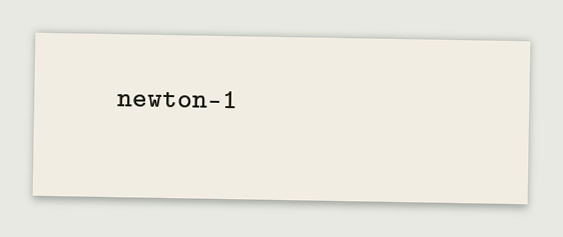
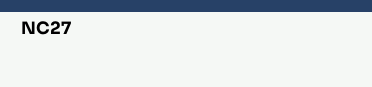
[117,89,238,109] newton-1 -> [21,21,71,35] NC27

